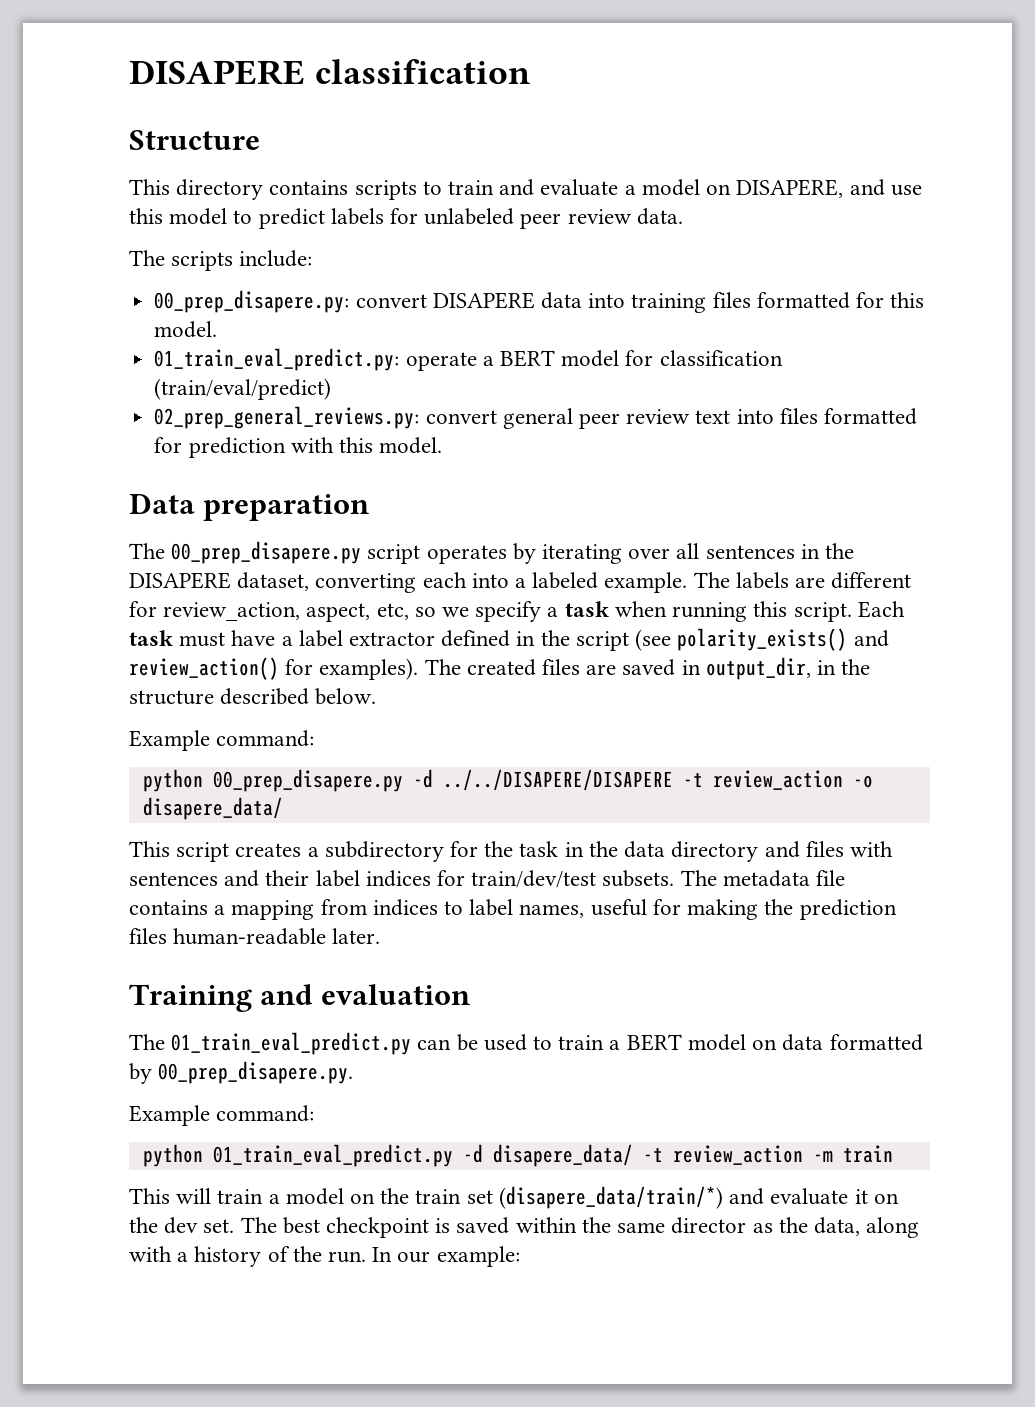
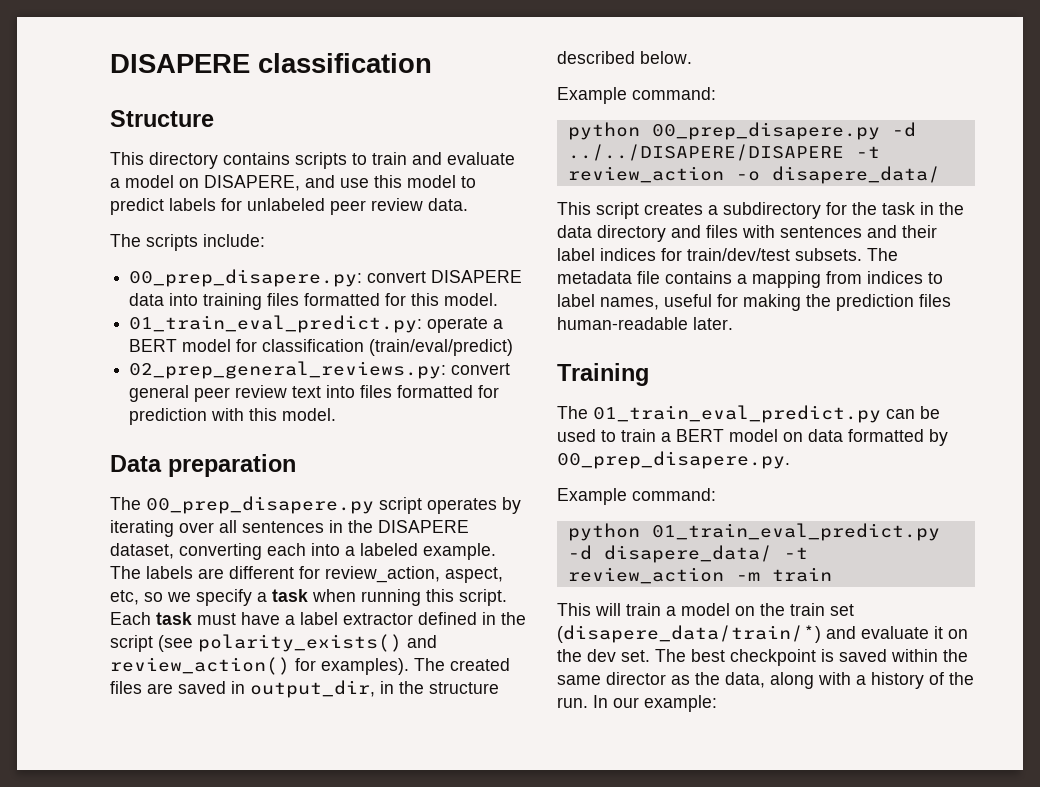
[260,984,470,1005] and evaluation -> (649, 374) none

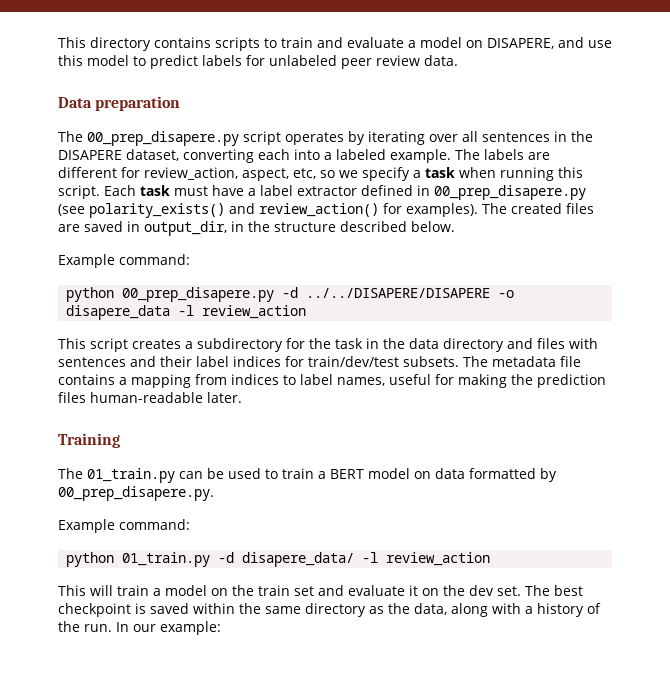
[110,53,432,73] [110,110,214,127] DISAPERE classification // Structure // -> (58, 42) none
[110,234,265,251] [129,269,523,287] [129,293,499,310] [129,315,504,333] [129,339,514,356] [129,361,511,379] [129,385,500,402] [129,408,337,425] // The scripts include: // 00_prep_disapere.py: convert DISAPERE data into training files formatted for this model. // 01_train_eval_predict.py: operate a BERT model for classification (train/eval/predict) // 02_prep_general_reviews.py: convert general peer review text into files formatted for prediction with this model. -> (458, 60) none
[501,612,526,625] [110,635,153,652] the script -> [434,185,586,200] 00_prep_disapere.py
[855,146,880,158] [567,166,940,184] -t review_action -o disapere_data/ -> [498,290,515,298] [66,305,307,320] -o disapere_data -l review_action
[593,405,881,423] 01_train_eval_predict.py -> [87,468,175,483] 01_train.py
[651,523,940,541] 01_train_eval_predict.py -> [122,552,211,567] 01_train.py
[783,547,808,559] [567,567,832,584] -t review_action -m train -> [362,552,491,566] -l review_action
[557,625,821,643] (disapere_data/train/*) -> (314, 591) none
[606,672,666,685] director -> [305,603,366,617] directory

